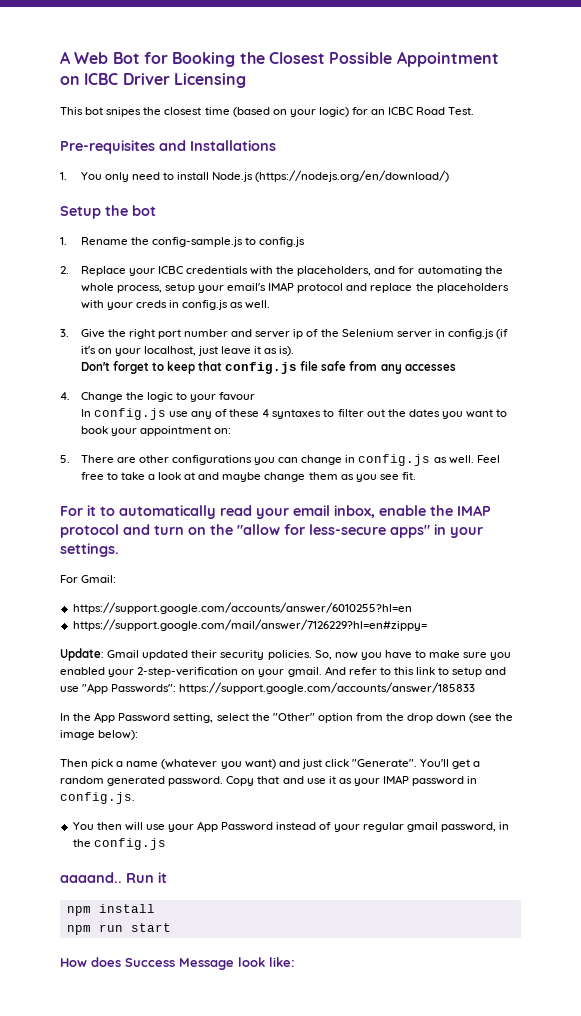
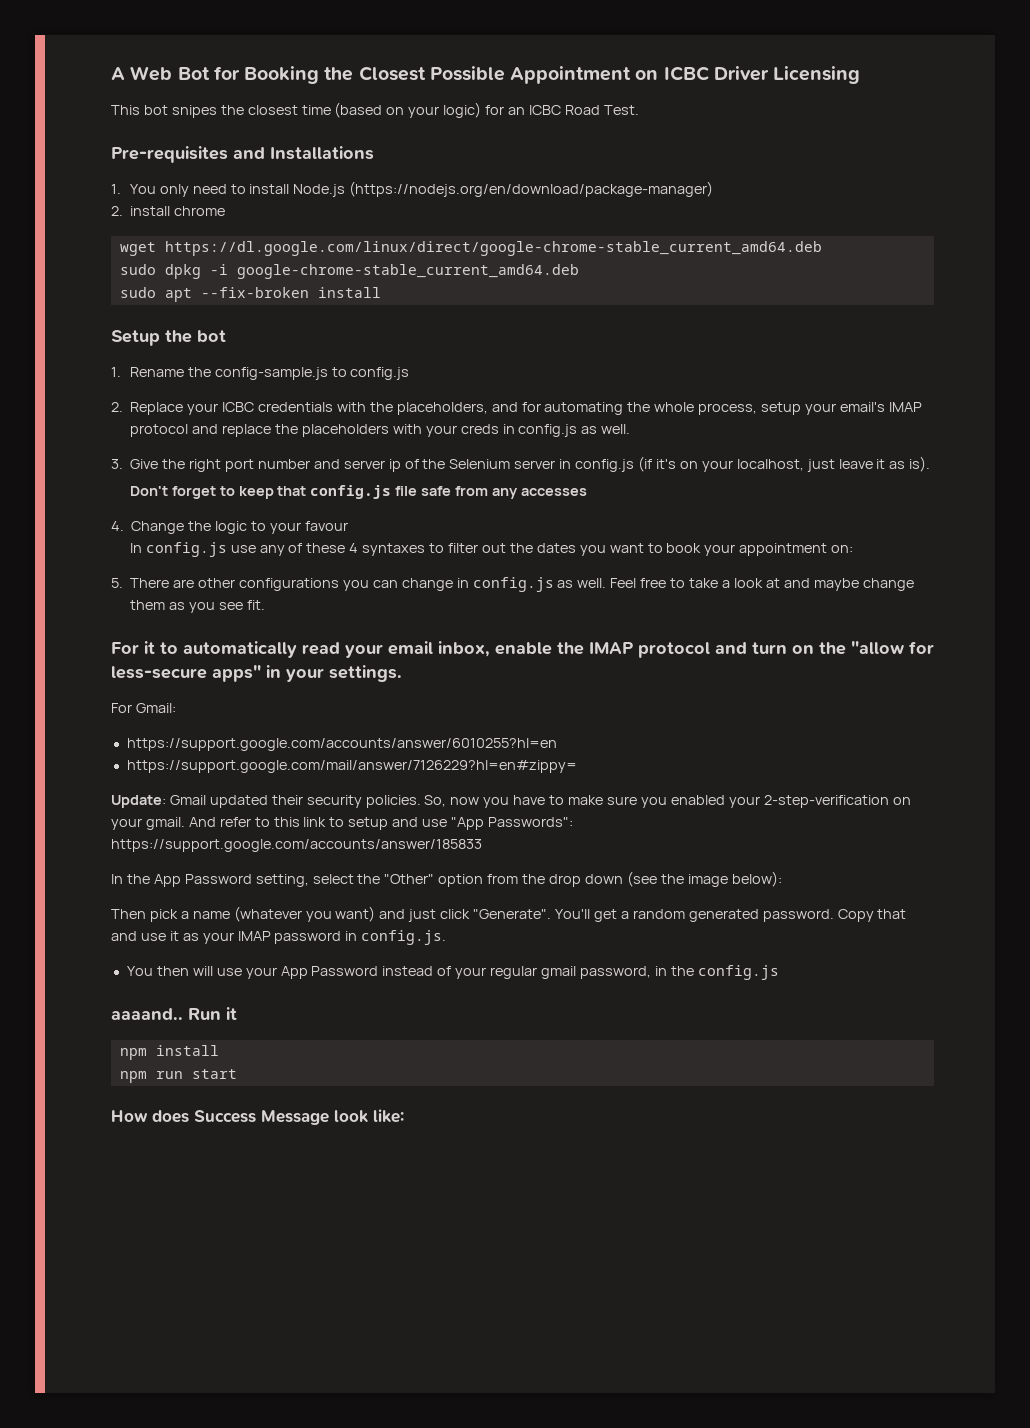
[255,170,450,182] (https://nodejs.org/en/download/) -> [349,181,714,197] [111,206,226,216] [119,241,822,256] [119,264,579,279] [119,287,381,302] (https://nodejs.org/en/download/package-manager) // 2. install chrome // wget https://dl.google.com/linux/direct/google-chrome-stable_current_amd64.deb // sudo dpkg -i google-chrome-stable_current_amd64.deb // sudo apt --fix-broken install

